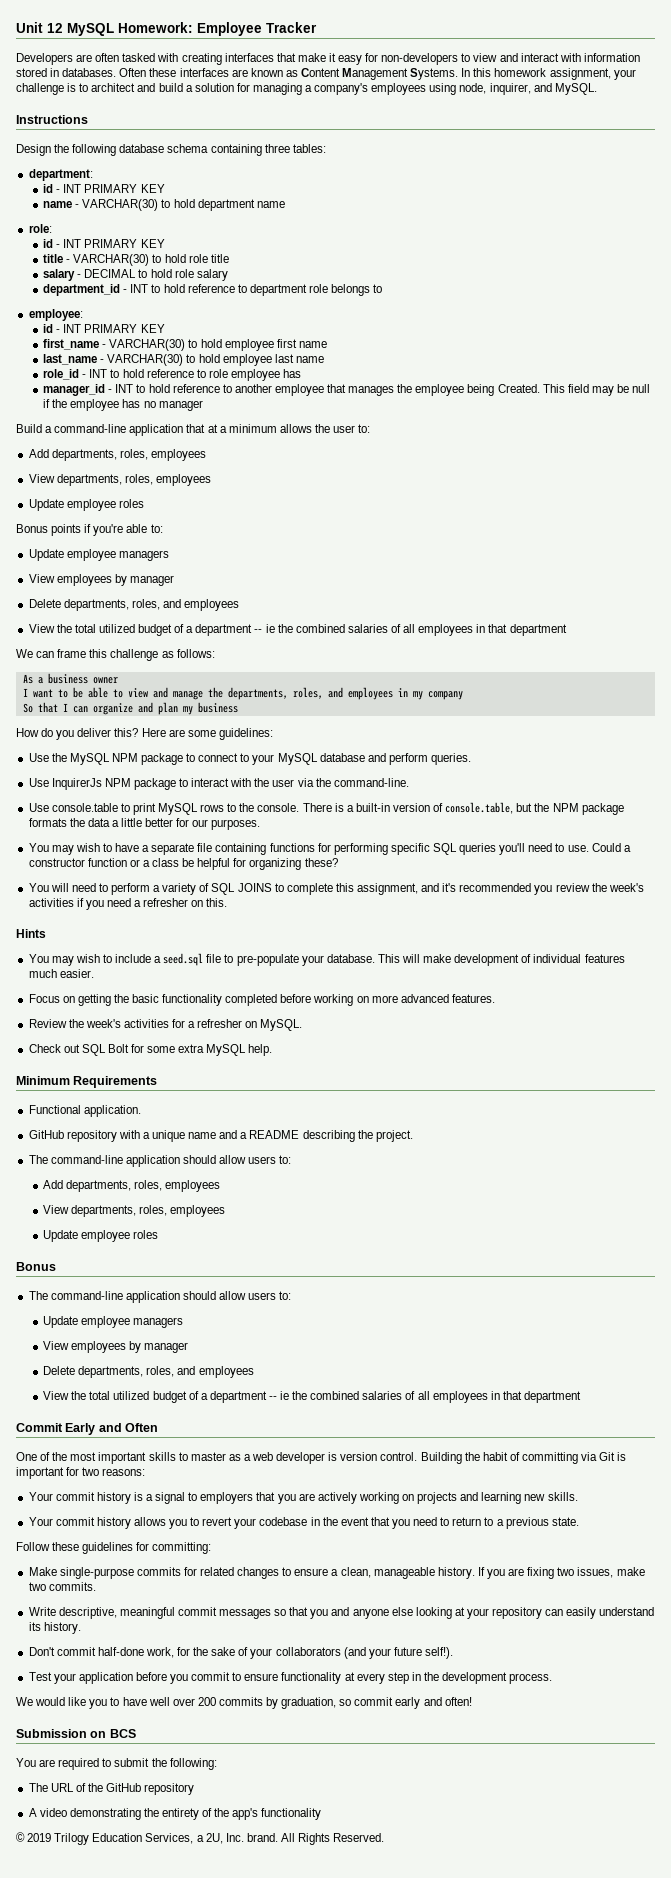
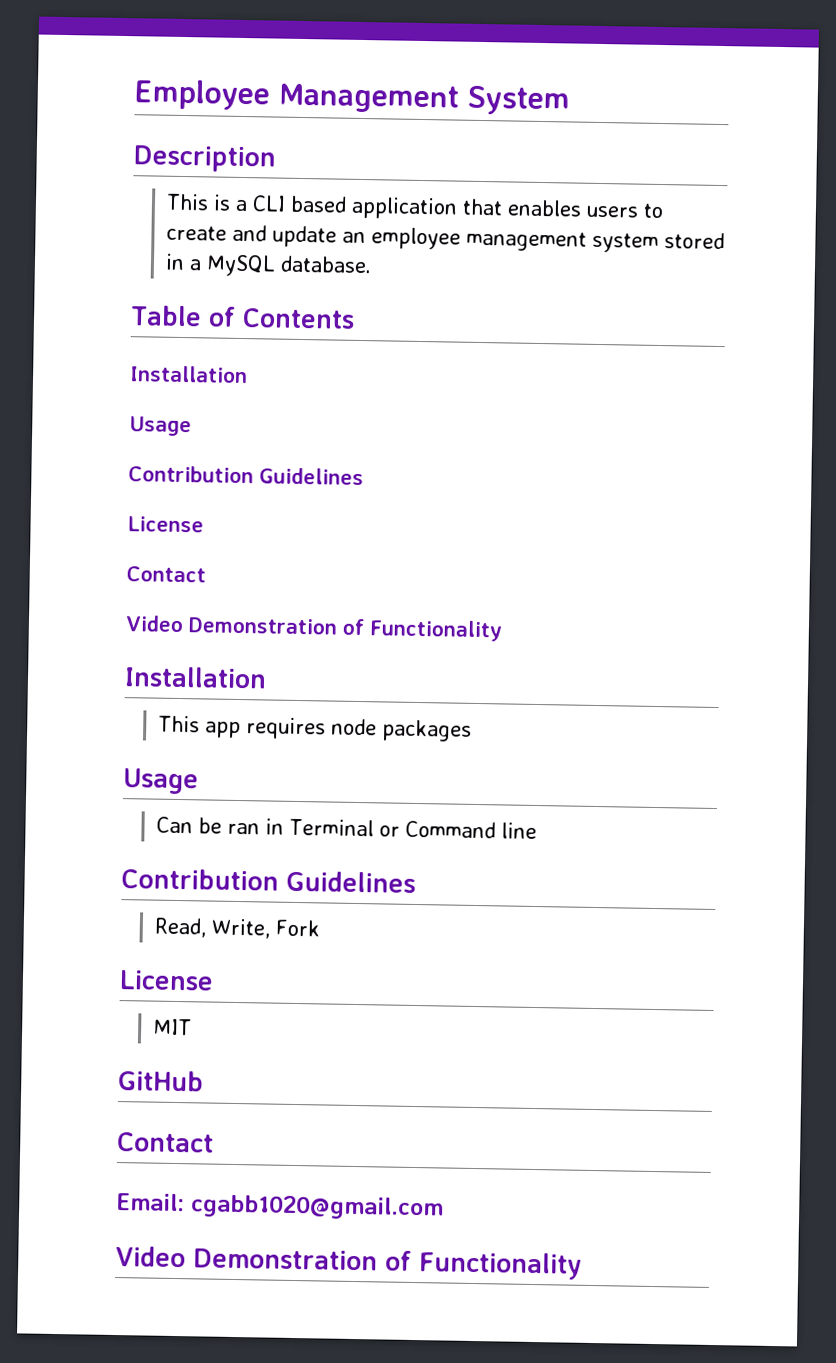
[16,22,317,36] [16,53,640,65] [16,68,636,80] [16,83,597,95] [16,115,88,124] [16,144,326,156] [28,169,93,181] [43,184,165,193] [43,199,285,211] [28,224,52,233] [43,239,165,248] [43,254,229,266] [43,269,228,281] [43,284,383,296] [28,309,83,321] [43,324,165,333] [43,339,327,351] [43,354,324,366] [43,369,302,381] [43,384,651,396] [43,399,203,411] [16,424,371,436] [28,449,206,461] [28,474,211,486] [28,499,144,511] [16,524,163,536] [28,549,169,561] [28,574,174,586] [28,599,240,611] [28,624,567,636] [16,649,215,661] [22,673,118,684] [22,687,463,700] [22,702,238,715] [16,728,273,740] [28,753,472,765] [28,778,409,790] [28,802,624,815] [28,818,261,830] [28,843,631,855] [28,858,338,870] [28,883,644,895] [28,898,228,910] [16,929,46,938] [28,953,625,966] [28,969,94,978] [28,994,495,1006] [28,1019,303,1031] [28,1044,273,1056] [16,1076,158,1088] [28,1105,141,1117] [28,1130,413,1142] [28,1155,292,1167] [43,1180,221,1192] [43,1205,226,1217] [43,1230,159,1242] [16,1262,56,1271] [28,1291,292,1303] [43,1316,184,1328] [43,1341,189,1353] [43,1366,254,1378] [43,1391,581,1403] [16,1423,159,1435] [16,1452,627,1464] [16,1467,146,1479] [28,1492,578,1504] [28,1517,579,1529] [16,1542,212,1554] [28,1567,645,1579] [28,1582,96,1591] [28,1607,655,1619] [28,1622,81,1634] [28,1647,454,1659] [28,1672,553,1684] [16,1697,472,1709] [16,1729,136,1738] [16,1758,217,1770] [28,1783,195,1795] [28,1808,322,1820] [16,1832,385,1845] Unit 12 MySQL Homework: Employee Tracker // Developers are often tasked with creating interfaces that make it easy for non-developers to view and interact with information stored in databases. Often these interfaces are known as Content Management Systems. In this homework assignment, your challenge is to architect and build a solution for managing a company's employees using node, inquirer, and MySQL. // Instructions // Design the following database schema containing three tables: // department: // id - INT PRIMARY KEY // name - VARCHAR(30) to hold department name // role: // id - INT PRIMARY KEY // title - VARCHAR(30) to hold role title // salary - DECIMAL to hold role salary // department_id - INT to hold reference to department role belongs to // employee: // id - INT PRIMARY KEY // first_name - VARCHAR(30) to hold employee first name // last_name - VARCHAR(30) to hold employee last name // role_id - INT to hold reference to role employee has // manager_id - INT to hold reference to another employee that manages the employee being Created. This field may be null if the employee has no manager // Build a command-line application that at a minimum allows the user to: // Add departments, roles, employees // View departments, roles, employees // Update employee roles // Bonus points if you're able to: // Update employee managers // View employees by manager // Delete departments, roles, and employees // View the total utilized budget of a department -- ie the combined salaries of all employees in that department // We can frame this challenge as follows: // As a business owner // I want to be able to view and manage the departments, roles, and employees in my company // So that I can organize and plan my business // How do you deliver this? Here are some guidelines: // Use the MySQL NPM package to connect to your MySQL database and perform queries. // Use InquirerJs NPM package to interact with the user via the command-line. // Use console.table to print MySQL rows to the console. There is a built-in version of console.table, but the NPM package formats the data a little better for our purposes. // You may wish to have a separate file containing functions for performing specific SQL queries you'll need to use. Could a constructor function or a class be helpful for organizing these? // You will need to perform a variety of SQL JOINS to complete this assignment, and it's recommended you review the week's activities if you need a refresher on this. // Hints // You may wish to include a seed.sql file to pre-populate your database. This will make development of individual features much easier. // Focus on getting the basic functionality completed before working on more advanced features. // Review the week's activities for a refresher on MySQL. // Check out SQL Bolt for some extra MySQL help. // Minimum Requirements // Functional application. // GitHub repository with a unique name and a README describing the project. // The command-line application should allow users to: // Add departments, roles, employees // View departments, roles, employees // Update employee roles // Bonus // The command-line application should allow users to: // Update employee managers // View employees by manager // Delete departments, roles, and employees // View the total utilized budget of a department -- ie the combined salaries of all employees in that department // Commit Early and Often // One of the most important skills to master as a web developer is version control. Building the habit of committing via Git is important for two reasons: // Your commit history is a signal to employers that you are actively working on projects and learning new skills. // Your commit history allows you to revert your codebase in the event that you need to return to a previous state. // Follow these guidelines for committing: // Make single-purpose commits for related changes to ensure a clean, manageable history. If you are fixing two issues, make two commits. // Write descriptive, meaningful commit messages so that you and anyone else looking at your repository can easily understand its history. // Don't commit half-done work, for the sake of your collaborators (and your future self!). // Test your application before you commit to ensure functionality at every step in the development process. // We would like you to have well over 200 commits by graduation, so commit early and often! // Submission on BCS // You are required to submit the following: // The URL of the GitHub repository // A video demonstrating the entirety of the app's functionality // © 2019 Trilogy Education Services, a 2U, Inc. brand. All Rights Reserved. -> [134,79,570,116] [133,145,276,173] [166,193,665,220] [166,224,726,253] [165,253,373,277] [130,305,355,329] [129,365,248,384] [129,416,192,437] [128,465,364,486] [127,516,204,533] [126,566,206,583] [125,615,503,642] [124,666,267,689] [158,715,473,742] [123,768,199,795] [156,816,538,840] [121,868,416,893] [154,917,321,939] [119,970,214,991] [153,1018,193,1036] [118,1070,204,1092] [117,1132,214,1153] [116,1193,444,1221] [115,1246,582,1280] Employee Management System // Description // This is a CLI based application that enables users to create and update an employee management system stored in a MySQL database. // Table of Contents // Installation // Usage // Contribution Guidelines // License // Contact // Video Demonstration of Functionality // Installation // This app requires node packages // Usage // Can be ran in Terminal or Command line // Contribution Guidelines // Read, Write, Fork // License // MIT // GitHub // Contact // Email: cgabb1020@gmail.com // Video Demonstration of Functionality

